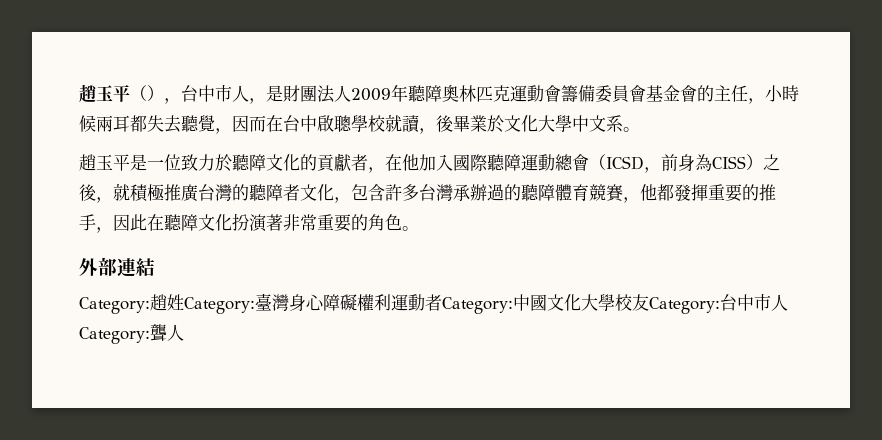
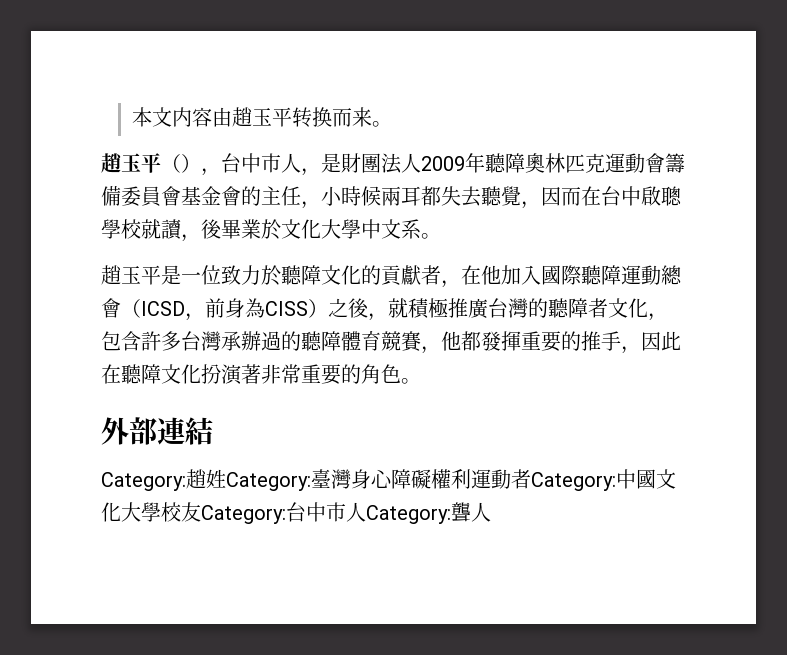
(79, 93) none -> [131,107,392,128] 本文内容由趙玉平转换而来。 //

